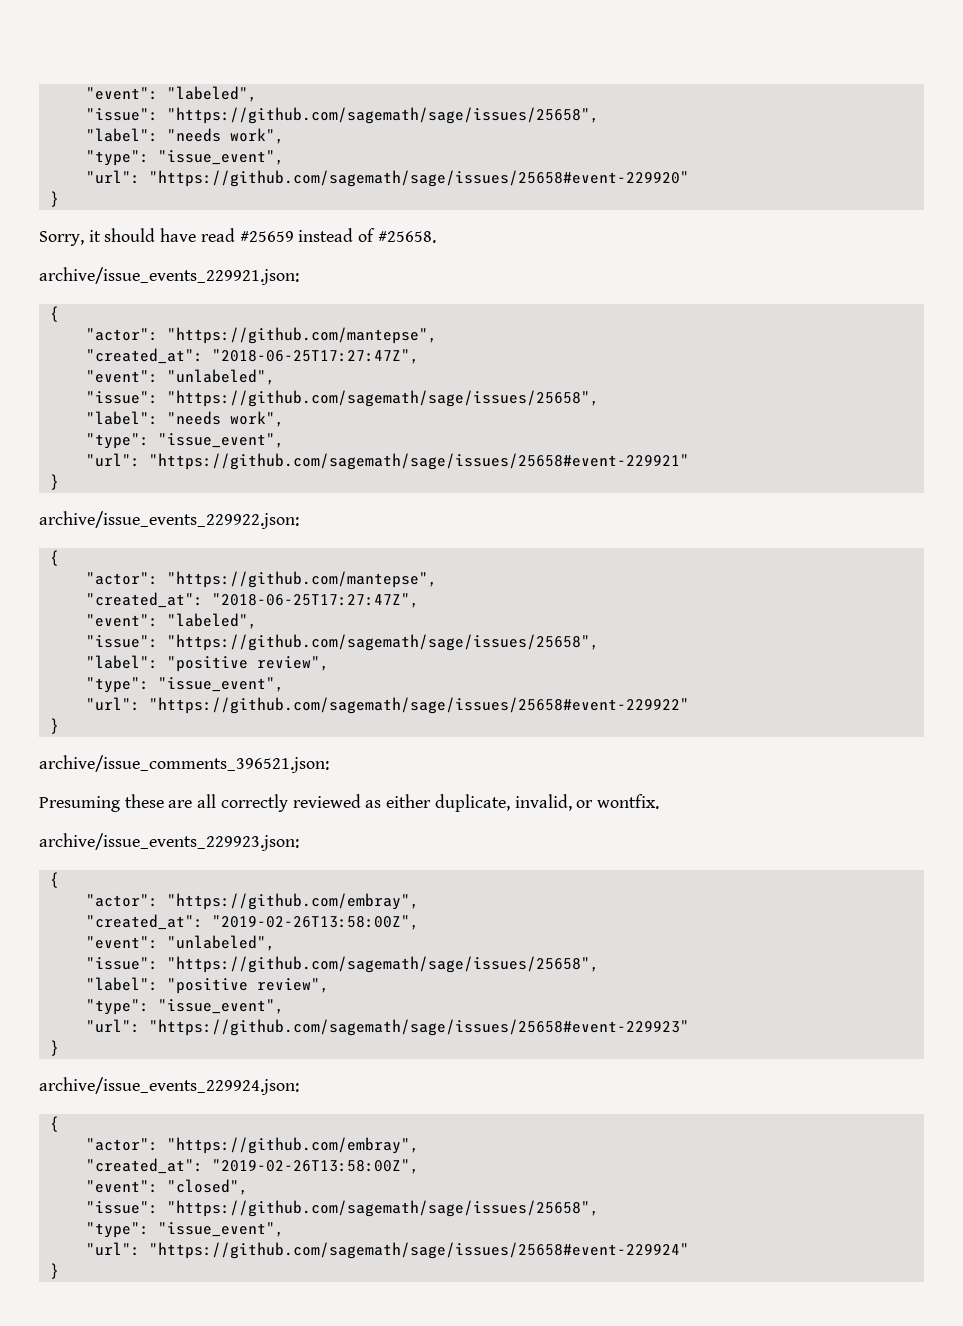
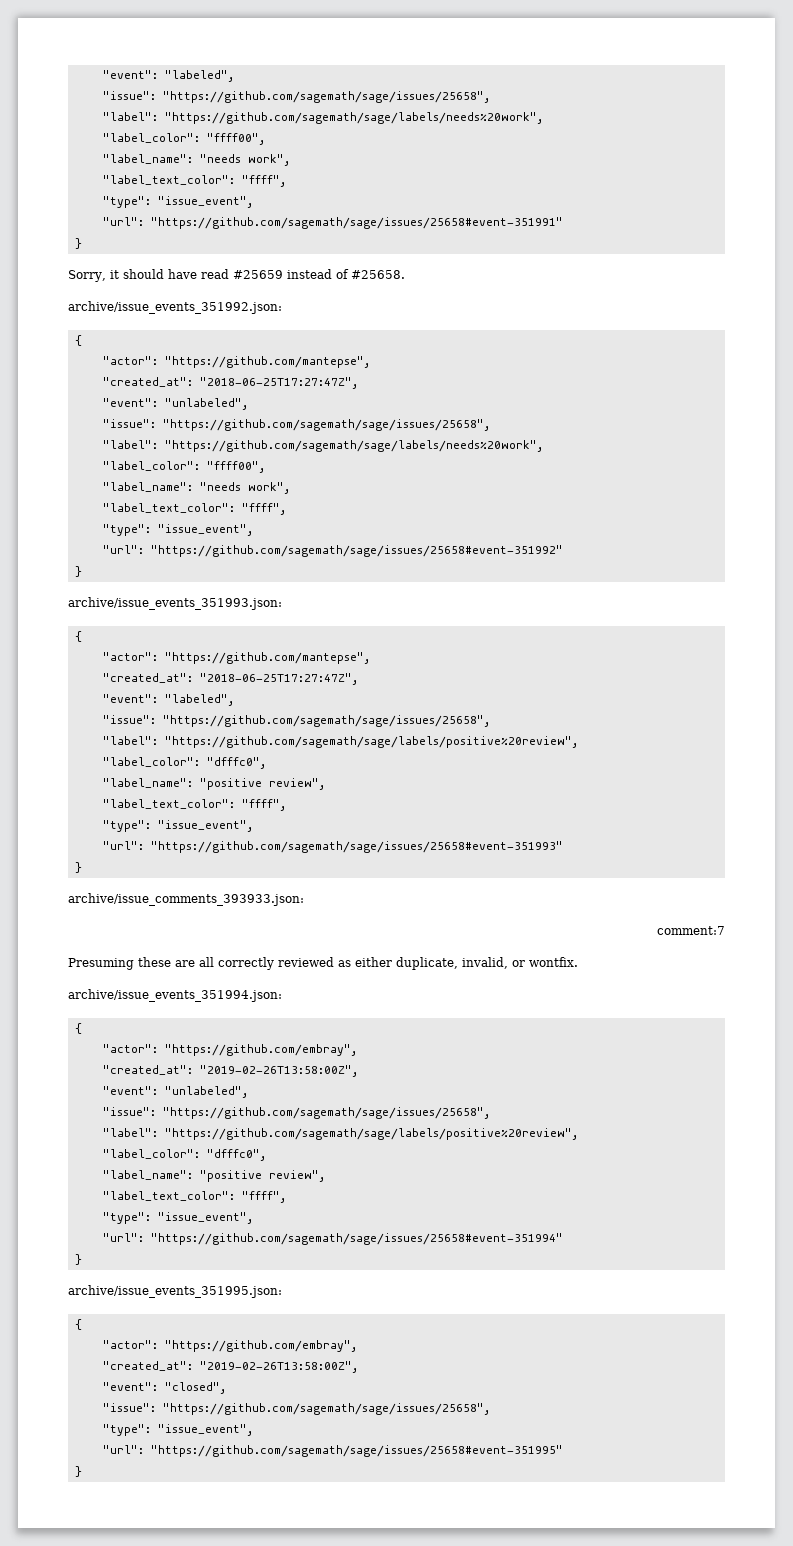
[85,86,257,102] [85,107,599,124] [85,128,284,144] [85,150,284,166] [85,170,689,187] "event": "labeled", // "issue": "https://github.com/sagemath/sage/issues/25658", // "label": "needs work", // "type": "issue_event", // "url": "https://github.com/sagemath/sage/issues/25658#event-229920" -> [102,70,234,82] [102,91,490,103] [102,112,543,124] [102,133,265,145] [102,154,290,166] [102,175,286,187] [102,196,253,208] [102,217,563,229] "event": "labeled", // "issue": "https://github.com/sagemath/sage/issues/25658", // "label": "https://github.com/sagemath/sage/labels/needs%20work", // "label_color": "ffff00", // "label_name": "needs work", // "label_text_color": "ffff", // "type": "issue_event", // "url": "https://github.com/sagemath/sage/issues/25658#event-351991"
[39,267,299,285] archive/issue_events_229921.json: -> [68,301,282,314] archive/issue_events_351992.json:
[166,411,284,427] [85,433,284,449] [85,453,689,470] [49,474,59,490] [39,511,299,529] "needs work", // "type": "issue_event", // "url": "https://github.com/sagemath/sage/issues/25658#event-229921" // } // archive/issue_events_229922.json: -> [164,440,543,452] [102,461,265,473] [102,482,290,494] [102,503,286,515] [102,524,253,536] [102,545,563,557] [74,566,82,577] [68,597,282,610] "https://github.com/sagemath/sage/labels/needs%20work", // "label_color": "ffff00", // "label_name": "needs work", // "label_text_color": "ffff", // "type": "issue_event", // "url": "https://github.com/sagemath/sage/issues/25658#event-351992" // } // archive/issue_events_351993.json:
[166,656,329,672] [85,677,284,693] [85,697,689,714] [49,718,59,734] [39,755,329,773] "positive review", // "type": "issue_event", // "url": "https://github.com/sagemath/sage/issues/25658#event-229922" // } // archive/issue_comments_396521.json: -> [164,736,578,748] [102,757,266,769] [102,778,325,790] [102,799,286,811] [102,820,253,832] [102,841,563,853] [74,862,82,873] [68,893,304,906] [657,926,725,935] "https://github.com/sagemath/sage/labels/positive%20review", // "label_color": "dfffc0", // "label_name": "positive review", // "label_text_color": "ffff", // "type": "issue_event", // "url": "https://github.com/sagemath/sage/issues/25658#event-351993" // } // archive/issue_comments_393933.json: // comment:7
[39,833,299,851] archive/issue_events_229923.json: -> [68,989,282,1002] archive/issue_events_351994.json:
[166,978,329,994] [85,999,284,1015] [85,1019,689,1036] [49,1040,59,1056] [39,1077,299,1095] "positive review", // "type": "issue_event", // "url": "https://github.com/sagemath/sage/issues/25658#event-229923" // } // archive/issue_events_229924.json: -> [164,1128,578,1140] [102,1149,266,1161] [102,1170,325,1182] [102,1191,286,1203] [102,1212,253,1224] [102,1233,563,1245] [74,1254,82,1265] [68,1285,282,1298] "https://github.com/sagemath/sage/labels/positive%20review", // "label_color": "dfffc0", // "label_name": "positive review", // "label_text_color": "ffff", // "type": "issue_event", // "url": "https://github.com/sagemath/sage/issues/25658#event-351994" // } // archive/issue_events_351995.json:
[148,1242,689,1259] "https://github.com/sagemath/sage/issues/25658#event-229924" -> [150,1445,563,1457] "https://github.com/sagemath/sage/issues/25658#event-351995"

